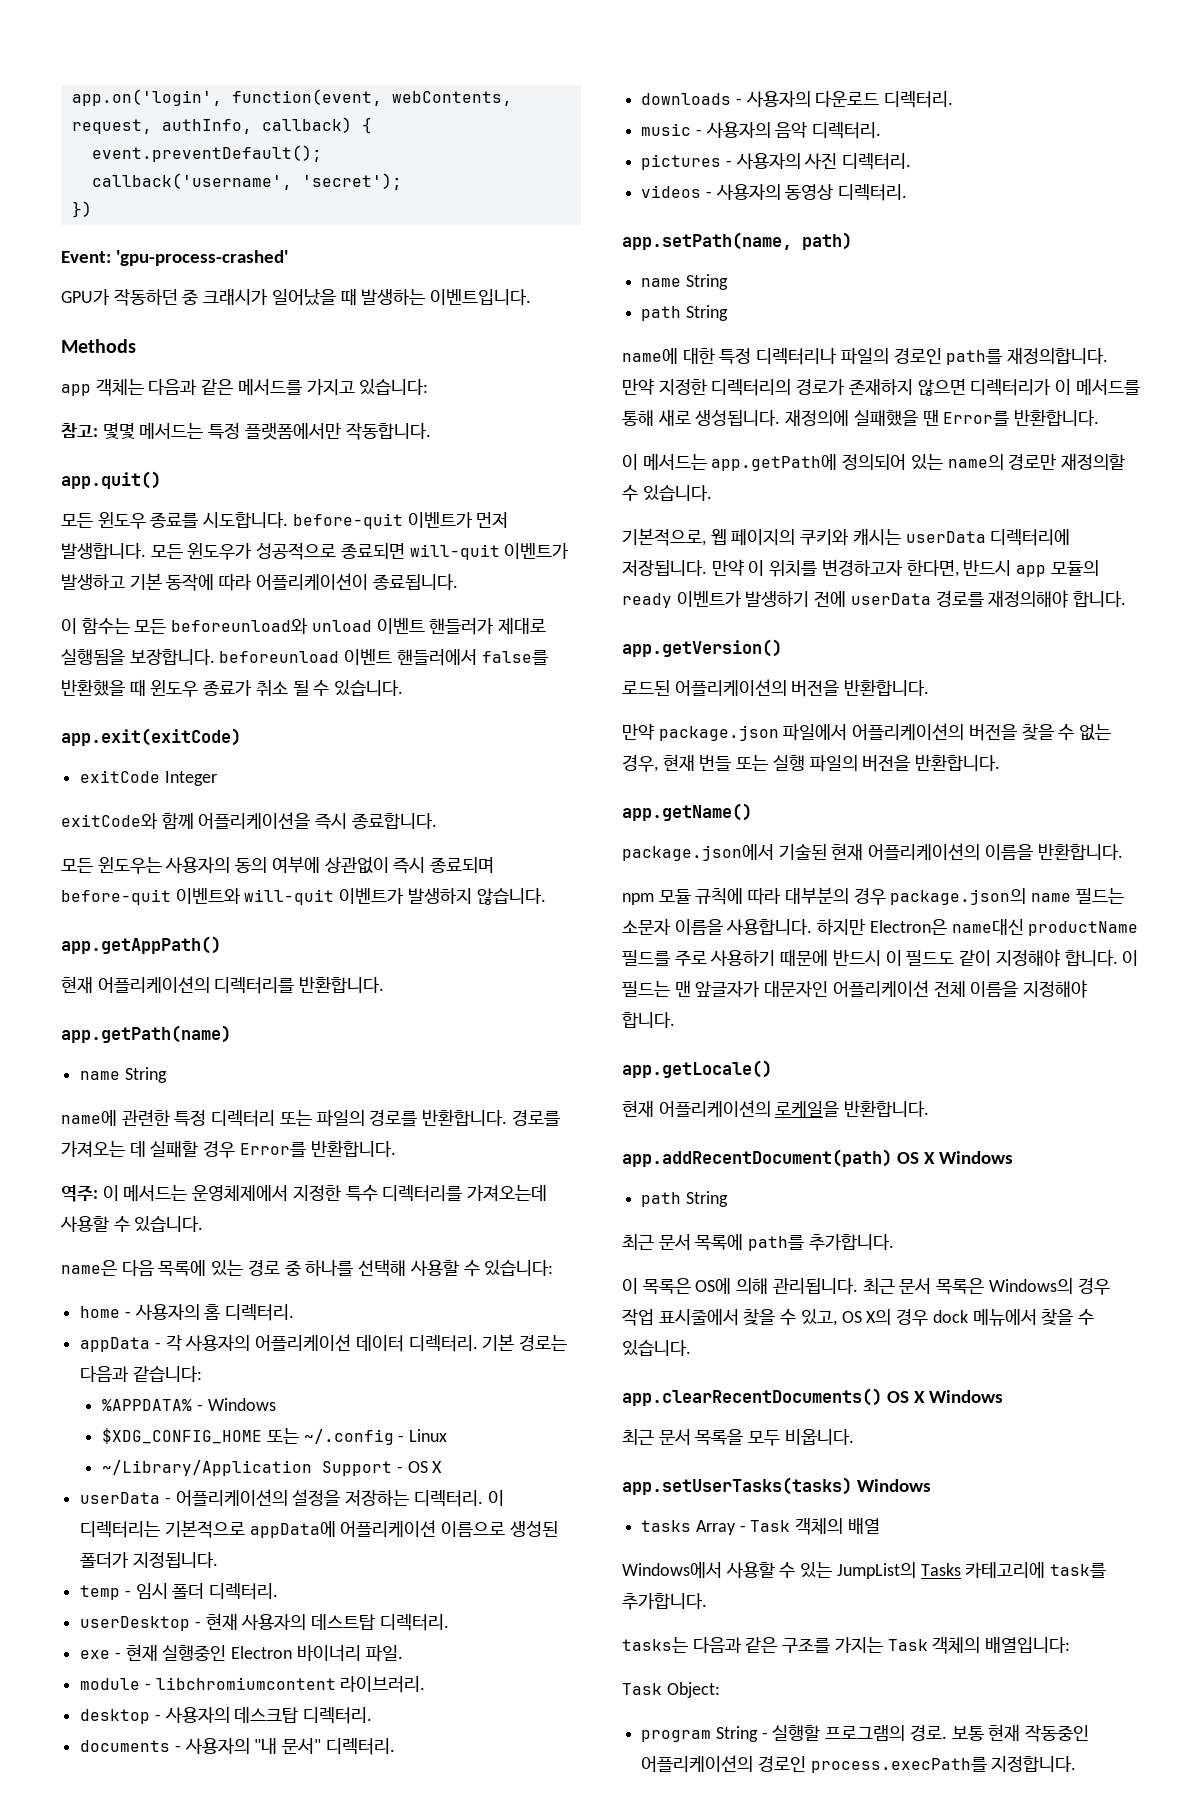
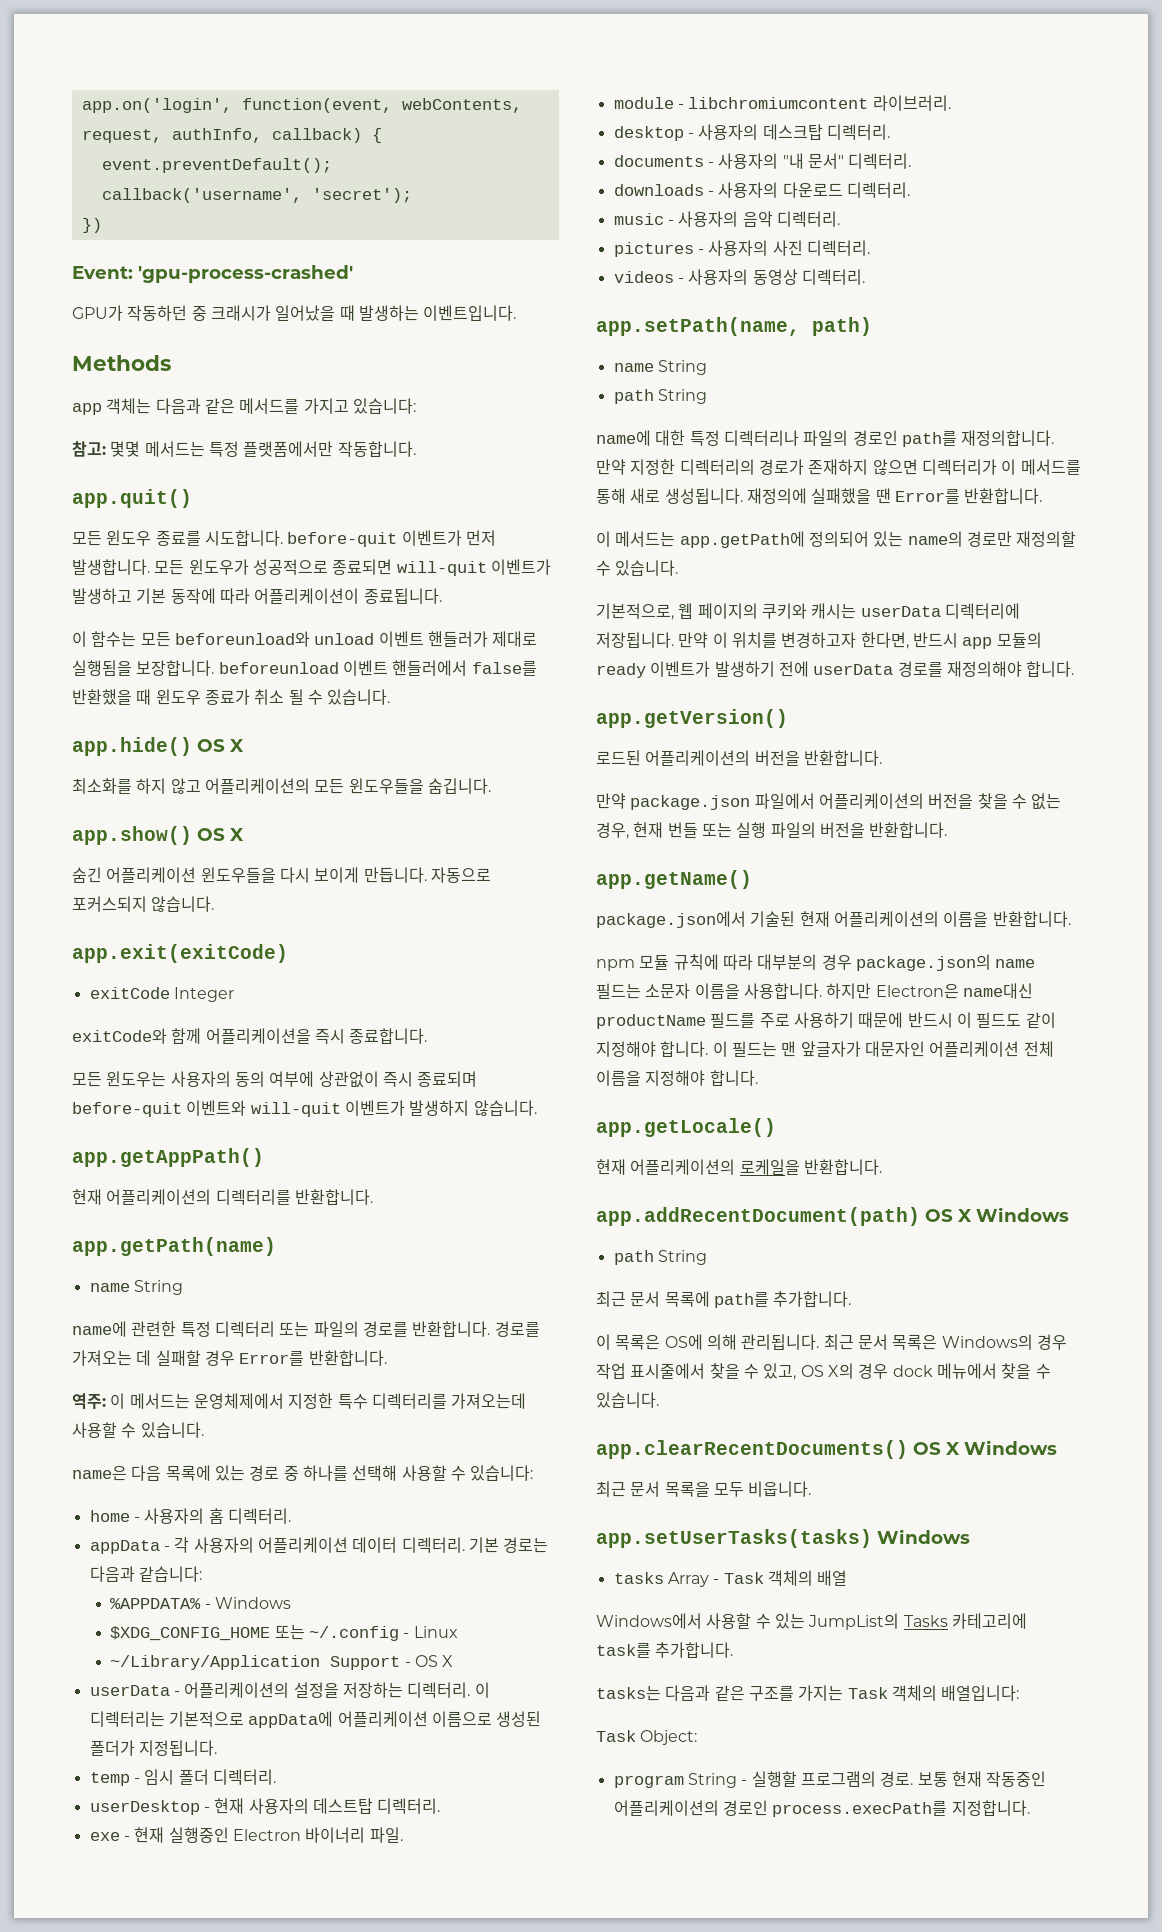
(404, 688) none -> [72,737,244,756] [72,778,491,794] [72,826,244,845] [72,867,491,883] [72,896,215,912] // app.hide() OS X // 최소화를 하지 않고 어플리케이션의 모든 윈도우들을 숨깁니다. // app.show() OS X // 숨긴 어플리케이션 윈도우들을 다시 보이게 만듭니다. 자동으로 포커스되지 않습니다.

